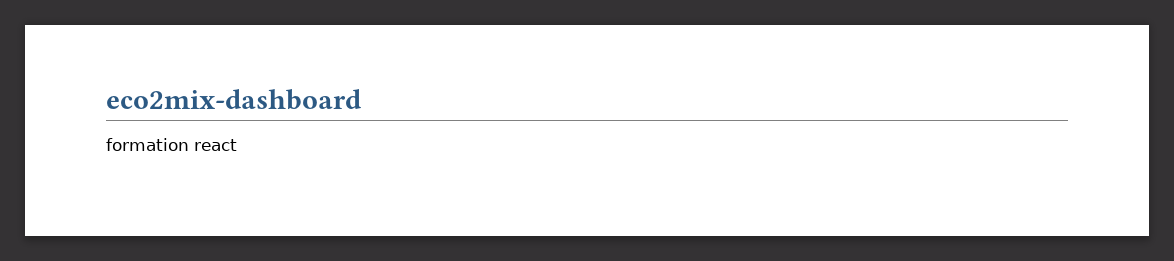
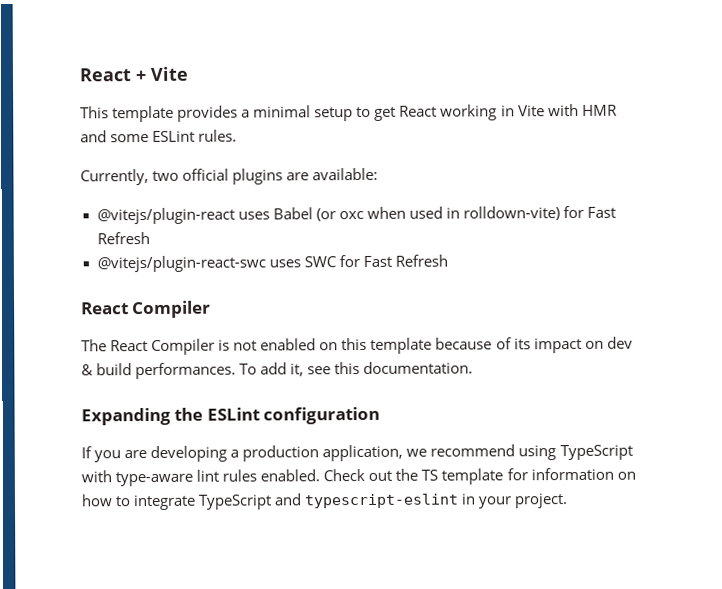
[106,89,361,110] [106,138,237,151] eco2mix-dashboard // formation react -> [79,66,188,82] [80,103,618,123] [80,129,238,143] [80,167,379,186] [96,205,617,225] [96,231,150,245] [96,254,448,273] [81,300,212,319] [81,336,633,355] [81,361,474,380] [81,406,381,426] [81,444,633,463] [81,467,636,487] [81,493,569,511] React + Vite // This template provides a minimal setup to get React working in Vite with HMR and some ESLint rules. // Currently, two official plugins are available: // @vitejs/plugin-react uses Babel (or oxc when used in rolldown-vite) for Fast Refresh // @vitejs/plugin-react-swc uses SWC for Fast Refresh // React Compiler // The React Compiler is not enabled on this template because of its impact on dev & build performances. To add it, see this documentation. // Expanding the ESLint configuration // If you are developing a production application, we recommend using TypeScript with type-aware lint rules enabled. Check out the TS template for information on how to integrate TypeScript and typescript-eslint in your project.

